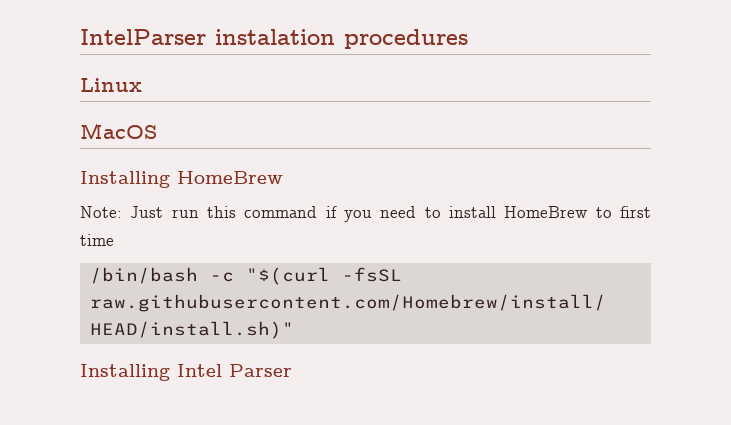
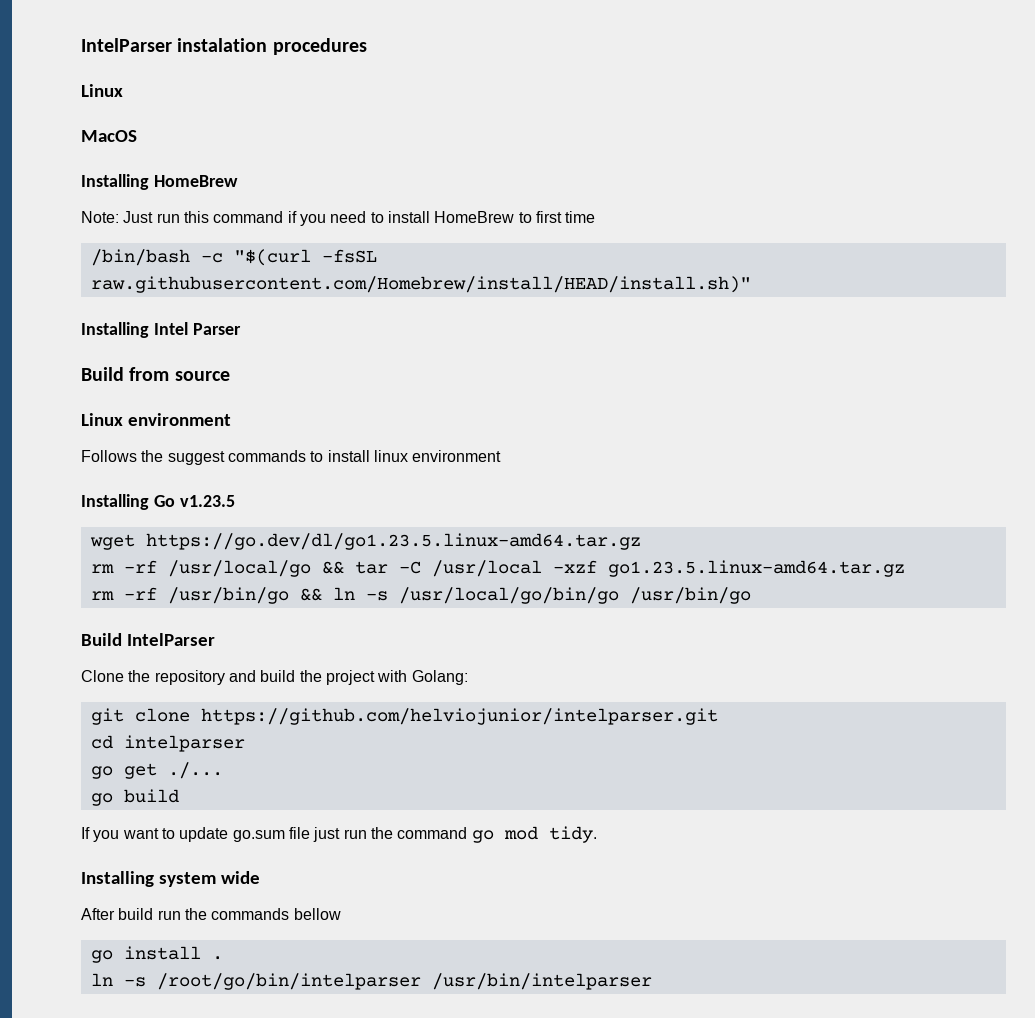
(292, 370) none -> [81,367,230,381] [81,413,231,426] [81,450,502,465] [81,494,235,510] [89,533,641,550] [90,560,905,577] [90,587,751,604] [81,633,215,646] [81,670,468,685] [90,708,718,725] [90,735,245,752] [90,762,223,779] [90,789,179,806] [81,826,597,843] [81,871,260,887] [81,908,341,920] [90,946,223,963] [90,973,652,990] // Build from source // Linux environment // Follows the suggest commands to install linux environment // Installing Go v1.23.5 // wget https://go.dev/dl/go1.23.5.linux-amd64.tar.gz // rm -rf /usr/local/go && tar -C /usr/local -xzf go1.23.5.linux-amd64.tar.gz // rm -rf /usr/bin/go && ln -s /usr/local/go/bin/go /usr/bin/go // Build IntelParser // Clone the repository and build the project with Golang: // git clone https://github.com/helviojunior/intelparser.git // cd intelparser // go get ./... // go build // If you want to update go.sum file just run the command go mod tidy. // Installing system wide // After build run the commands bellow // go install . // ln -s /root/go/bin/intelparser /usr/bin/intelparser

